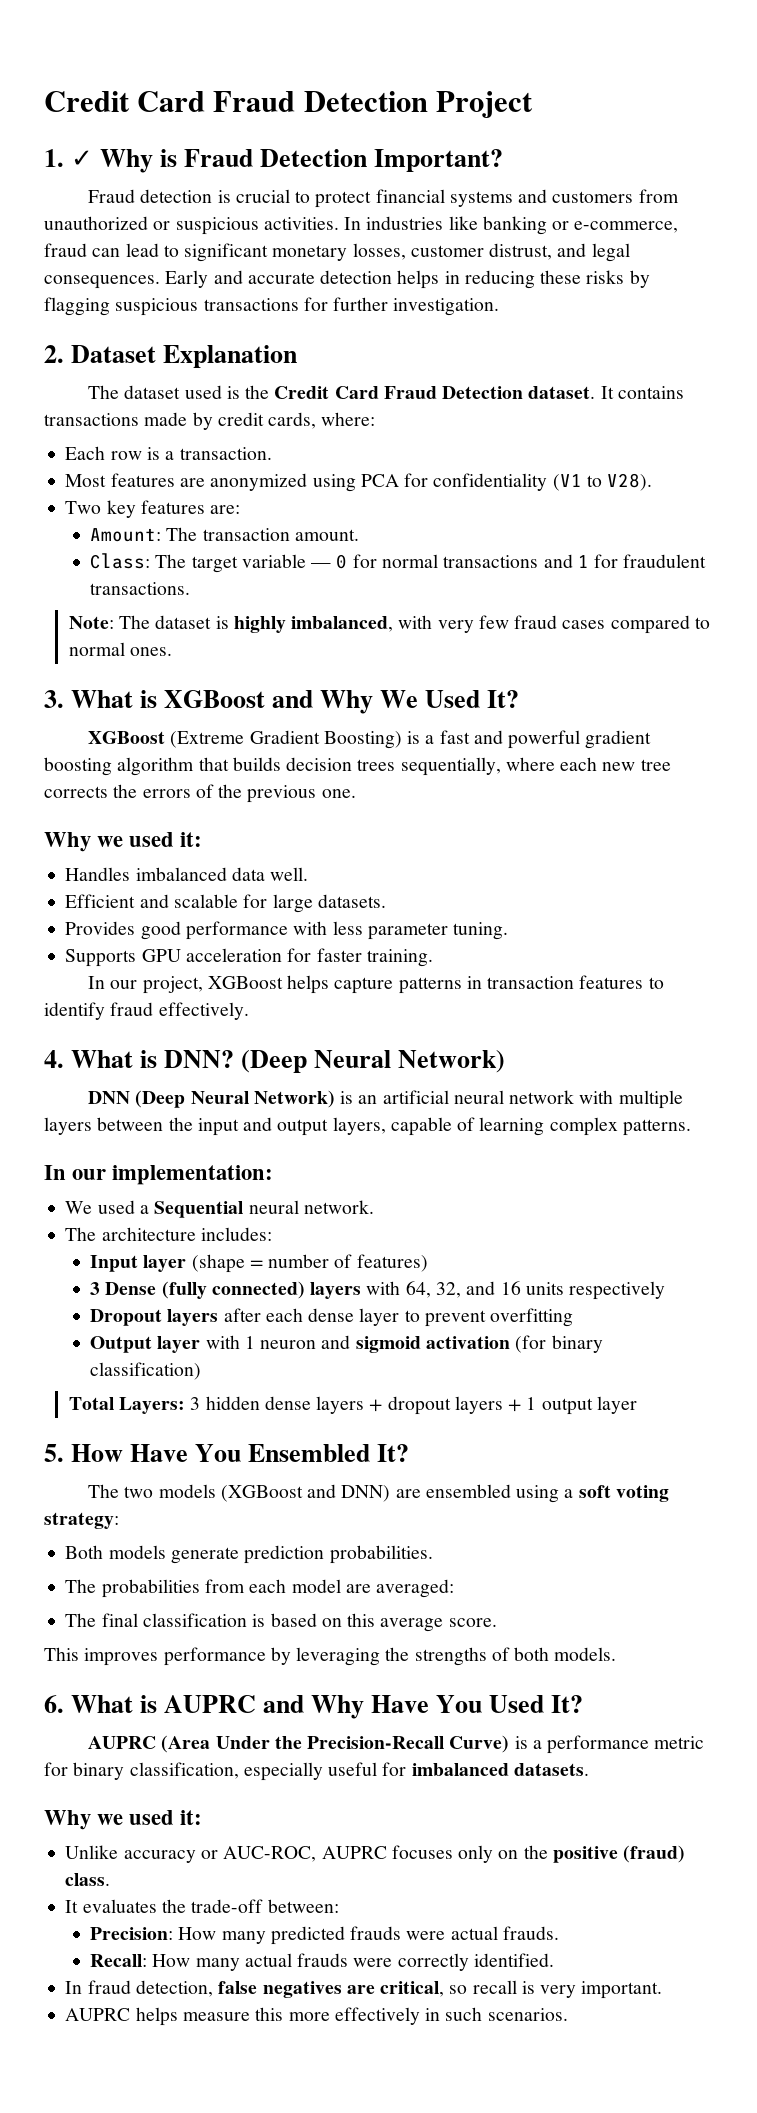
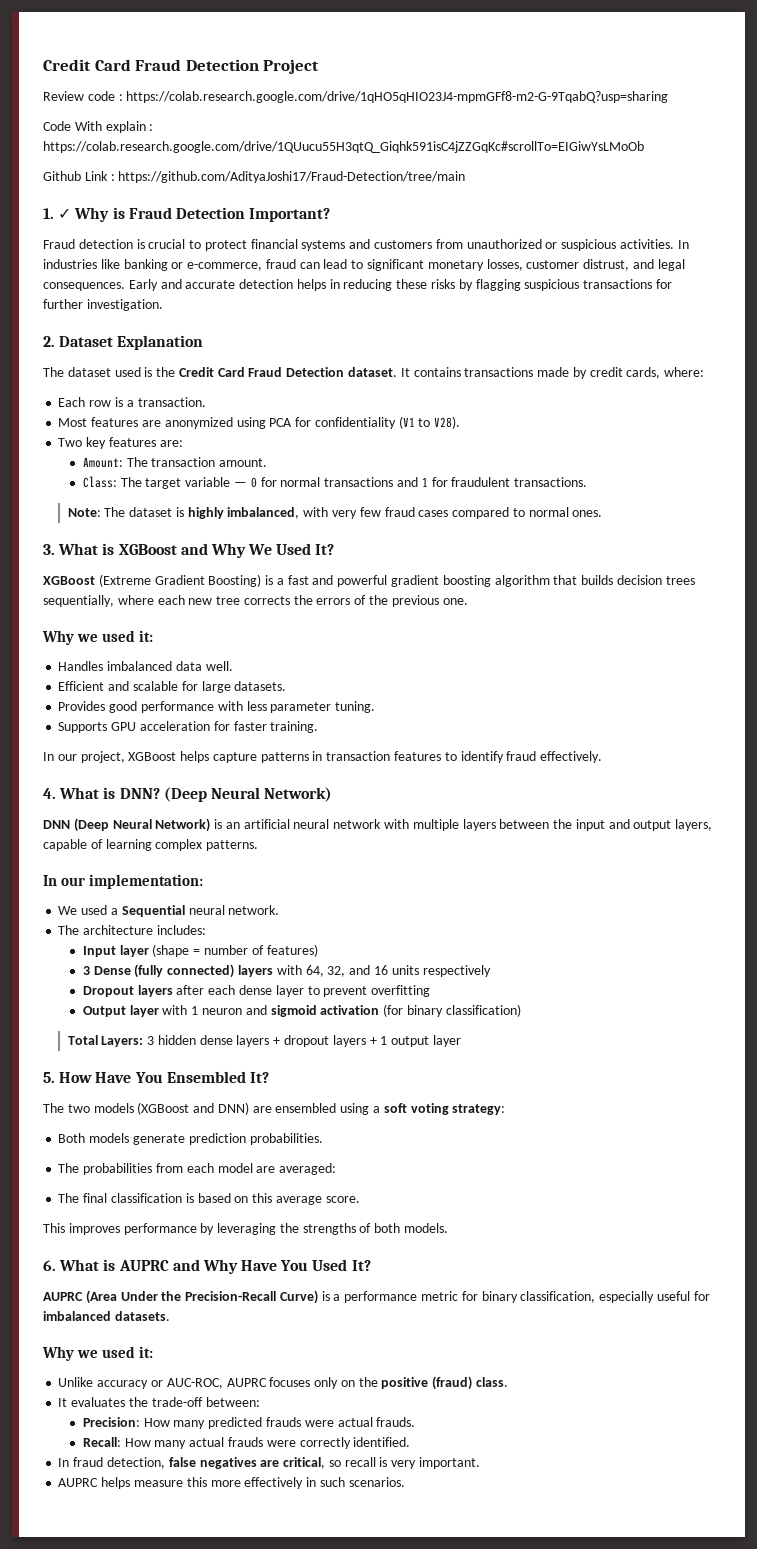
(533, 104) none -> [43,91,669,103] [43,121,154,133] [43,141,644,153] [43,171,466,183] // Review code : https://colab.research.google.com/drive/1qHO5qHIO23J4-mpmGFf8-m2-G-9TqabQ?usp=sharing // Code With explain : https://colab.research.google.com/drive/1QUucu55H3qtQ_Giqhk591isC4jZZGqKc#scrollTo=EIGiwYsLMoOb // Github Link : https://github.com/AdityaJoshi17/Fraud-Detection/tree/main

